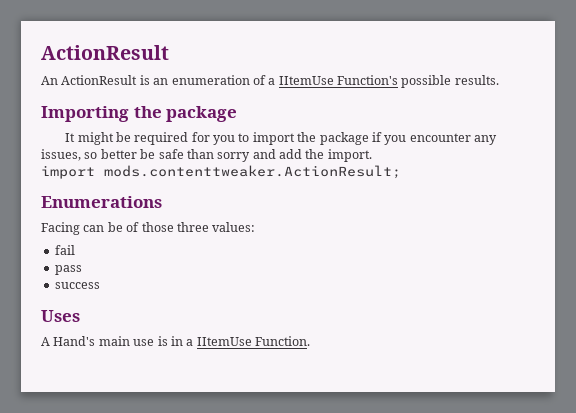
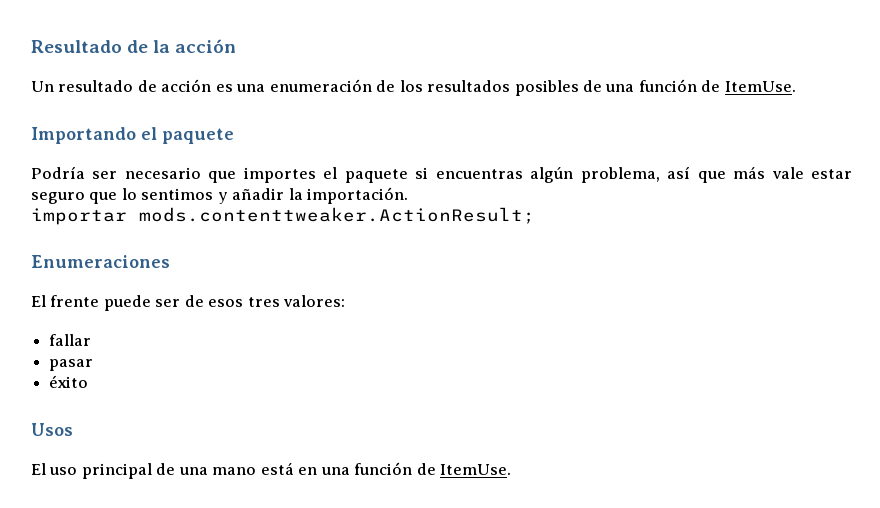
[41,45,169,60] [41,75,499,88] [41,106,238,122] [65,132,498,145] [41,149,372,162] [41,165,401,179] [41,196,162,208] [41,222,256,235] [54,245,75,255] [54,265,82,275] [54,282,100,289] [41,310,80,322] [41,336,310,346] ActionResult // An ActionResult is an enumeration of a IItemUse Function's possible results. // Importing the package // It might be required for you to import the package if you encounter any issues, so better be safe than sorry and add the import. // import mods.contenttweaker.ActionResult; // Enumerations // Facing can be of those three values: // fail // pass // success // Uses // A Hand's main use is in a IItemUse Function. -> [31,39,237,53] [31,79,796,96] [31,127,234,144] [31,166,853,183] [31,187,409,204] [31,207,535,225] [31,255,170,268] [31,295,346,311] [49,334,92,346] [49,359,94,371] [49,375,89,388] [31,423,73,436] [31,462,512,479] Resultado de la acción // Un resultado de acción es una enumeración de los resultados posibles de una función de ItemUse. // Importando el paquete // Podría ser necesario que importes el paquete si encuentras algún problema, así que más vale estar seguro que lo sentimos y añadir la importación. // importar mods.contenttweaker.ActionResult; // Enumeraciones // El frente puede ser de esos tres valores: // fallar // pasar // éxito // Usos // El uso principal de una mano está en una función de ItemUse.

